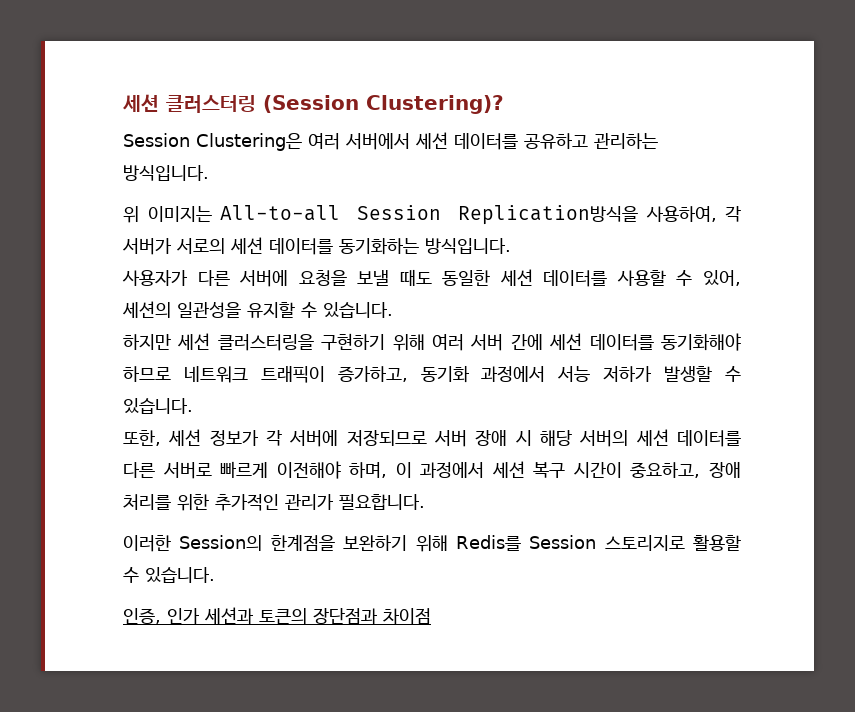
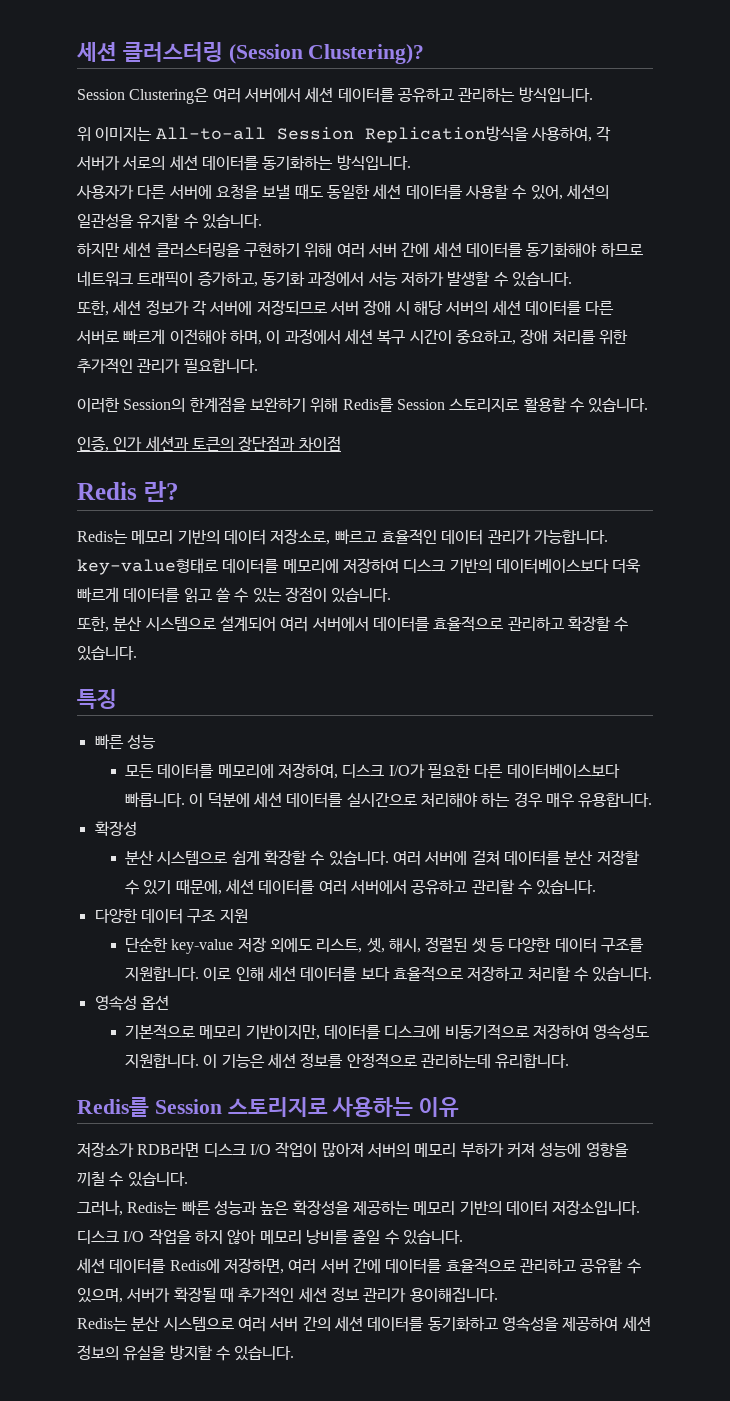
(431, 616) none -> [77,481,179,502] [77,529,608,545] [77,558,642,575] [77,587,392,603] [77,616,629,632] [77,646,137,661] [77,689,117,709] [94,734,156,749] [125,763,620,779] [125,792,653,808] [94,821,137,836] [125,850,640,866] [125,879,597,895] [94,908,248,924] [125,937,644,954] [125,966,653,982] [94,995,169,1011] [125,1024,650,1040] [125,1053,570,1069] [77,1097,460,1117] [77,1142,629,1158] [77,1172,188,1187] [77,1200,641,1216] [77,1229,463,1245] [76,1258,641,1274] [77,1287,498,1303] [77,1316,651,1332] [77,1345,295,1361] // Redis 란? // Redis는 메모리 기반의 데이터 저장소로, 빠르고 효율적인 데이터 관리가 가능합니다. key-value형태로 데이터를 메모리에 저장하여 디스크 기반의 데이터베이스보다 더욱 빠르게 데이터를 읽고 쓸 수 있는 장점이 있습니다. // 또한, 분산 시스템으로 설계되어 여러 서버에서 데이터를 효율적으로 관리하고 확장할 수 있습니다. // 특징 // 빠른 성능 // 모든 데이터를 메모리에 저장하여, 디스크 I/O가 필요한 다른 데이터베이스보다 빠릅니다. 이 덕분에 세션 데이터를 실시간으로 처리해야 하는 경우 매우 유용합니다. // 확장성 // 분산 시스템으로 쉽게 확장할 수 있습니다. 여러 서버에 걸쳐 데이터를 분산 저장할 수 있기 때문에, 세션 데이터를 여러 서버에서 공유하고 관리할 수 있습니다. // 다양한 데이터 구조 지원 // 단순한 key-value 저장 외에도 리스트, 셋, 해시, 정렬된 셋 등 다양한 데이터 구조를 지원합니다. 이로 인해 세션 데이터를 보다 효율적으로 저장하고 처리할 수 있습니다. // 영속성 옵션 // 기본적으로 메모리 기반이지만, 데이터를 디스크에 비동기적으로 저장하여 영속성도 지원합니다. 이 기능은 세션 정보를 안정적으로 관리하는데 유리합니다. // Redis를 Session 스토리지로 사용하는 이유 // 저장소가 RDB라면 디스크 I/O 작업이 많아져 서버의 메모리 부하가 커져 성능에 영향을 끼칠 수 있습니다. // 그러나, Redis는 빠른 성능과 높은 확장성을 제공하는 메모리 기반의 데이터 저장소입니다. 디스크 I/O 작업을 하지 않아 메모리 낭비를 줄일 수 있습니다. // 세션 데이터를 Redis에 저장하면, 여러 서버 간에 데이터를 효율적으로 관리하고 공유할 수 있으며, 서버가 확장될 때 추가적인 세션 정보 관리가 용이해집니다. // Redis는 분산 시스템으로 여러 서버 간의 세션 데이터를 동기화하고 영속성을 제공하여 세션 정보의 유실을 방지할 수 있습니다.

